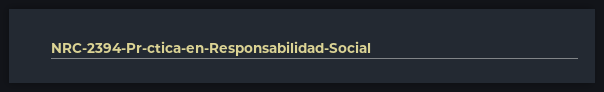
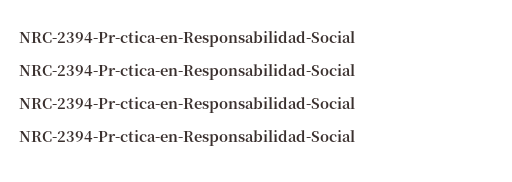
[51,41,371,56] NRC-2394-Pr-ctica-en-Responsabilidad-Social -> [19,31,355,47] [19,64,355,80] [19,97,355,113] [19,130,355,146] NRC-2394-Pr-ctica-en-Responsabilidad-Social // NRC-2394-Pr-ctica-en-Responsabilidad-Social // NRC-2394-Pr-ctica-en-Responsabilidad-Social // NRC-2394-Pr-ctica-en-Responsabilidad-Social

